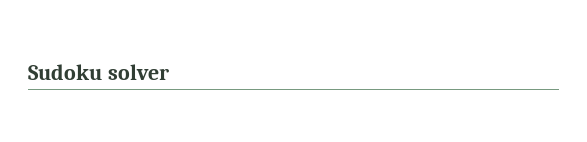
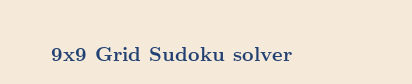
(28, 72) none -> [51,47,141,61] 9x9 Grid

